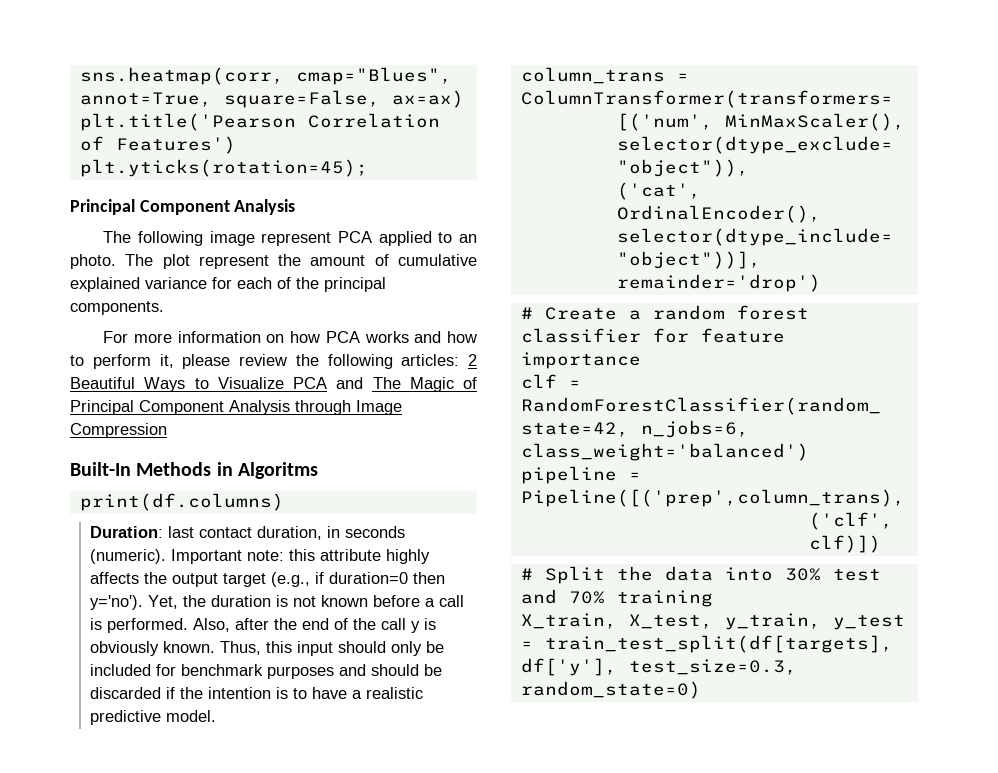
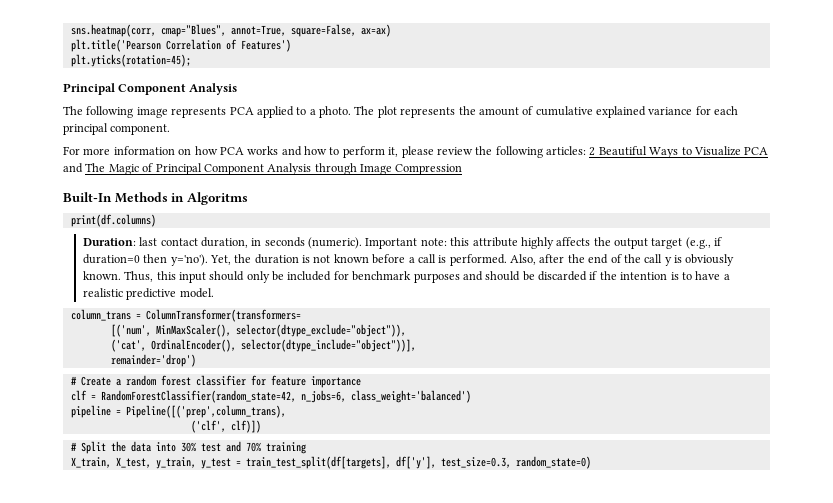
[261,232,332,246] represent -> [171,107,227,118] represents
[458,234,477,243] an -> [309,109,316,115] a
[198,255,269,269] represent -> [400,107,456,118] represents
[277,277,386,292] [70,301,164,315] of the principal components. -> [63,123,171,135] principal component.

